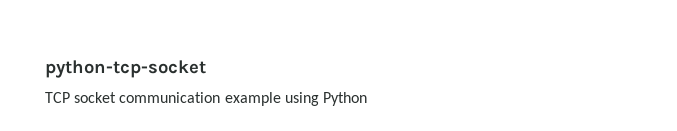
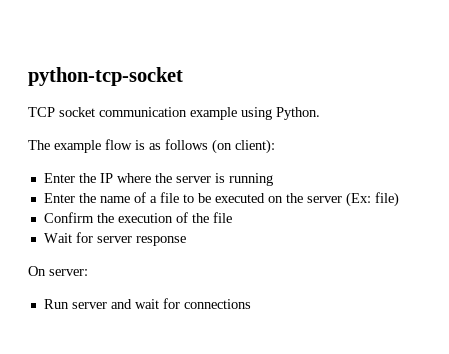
[322,92,367,106] Python -> [276,107,320,120] [28,139,275,154] [43,173,273,186] [43,192,399,207] [43,212,232,223] [43,232,186,246] [28,266,88,276] [43,298,251,309] Python. // The example flow is as follows (on client): // Enter the IP where the server is running // Enter the name of a file to be executed on the server (Ex: file) // Confirm the execution of the file // Wait for server response // On server: // Run server and wait for connections

